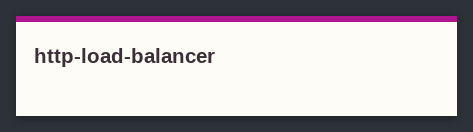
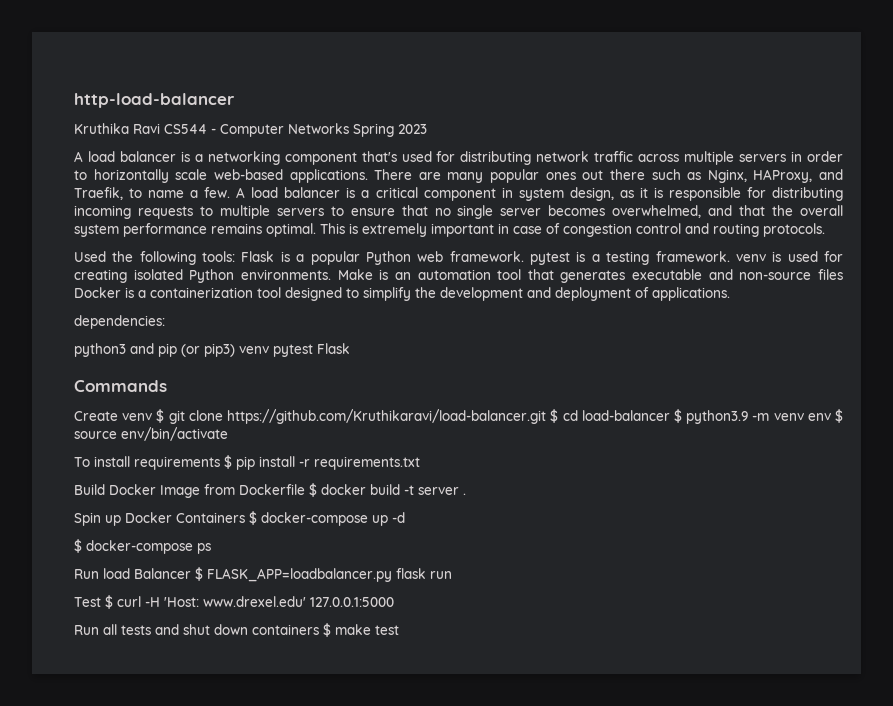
(215, 57) none -> [74,123,427,137] [74,151,844,165] [74,169,843,183] [74,187,843,201] [74,205,843,219] [74,223,825,237] [74,251,843,265] [74,269,843,283] [74,287,730,301] [74,315,165,329] [74,343,350,357] [74,380,167,392] [74,409,843,424] [74,427,228,441] [74,455,420,470] [74,483,466,498] [74,511,405,526] [74,539,211,554] [74,567,452,582] [74,595,394,609] [74,623,399,637] // Kruthika Ravi CS544 - Computer Networks Spring 2023 // A load balancer is a networking component that's used for distributing network traffic across multiple servers in order to horizontally scale web-based applications. There are many popular ones out there such as Nginx, HAProxy, and Traefik, to name a few. A load balancer is a critical component in system design, as it is responsible for distributing incoming requests to multiple servers to ensure that no single server becomes overwhelmed, and that the overall system performance remains optimal. This is extremely important in case of congestion control and routing protocols. // Used the following tools: Flask is a popular Python web framework. pytest is a testing framework. venv is used for creating isolated Python environments. Make is an automation tool that generates executable and non-source files Docker is a containerization tool designed to simplify the development and deployment of applications. // dependencies: // python3 and pip (or pip3) venv pytest Flask // Commands // Create venv $ git clone https://github.com/Kruthikaravi/load-balancer.git $ cd load-balancer $ python3.9 -m venv env $ source env/bin/activate // To install requirements $ pip install -r requirements.txt // Build Docker Image from Dockerfile $ docker build -t server . // Spin up Docker Containers $ docker-compose up -d // $ docker-compose ps // Run load Balancer $ FLASK_APP=loadbalancer.py flask run // Test $ curl -H 'Host: www.drexel.edu' 127.0.0.1:5000 // Run all tests and shut down containers $ make test

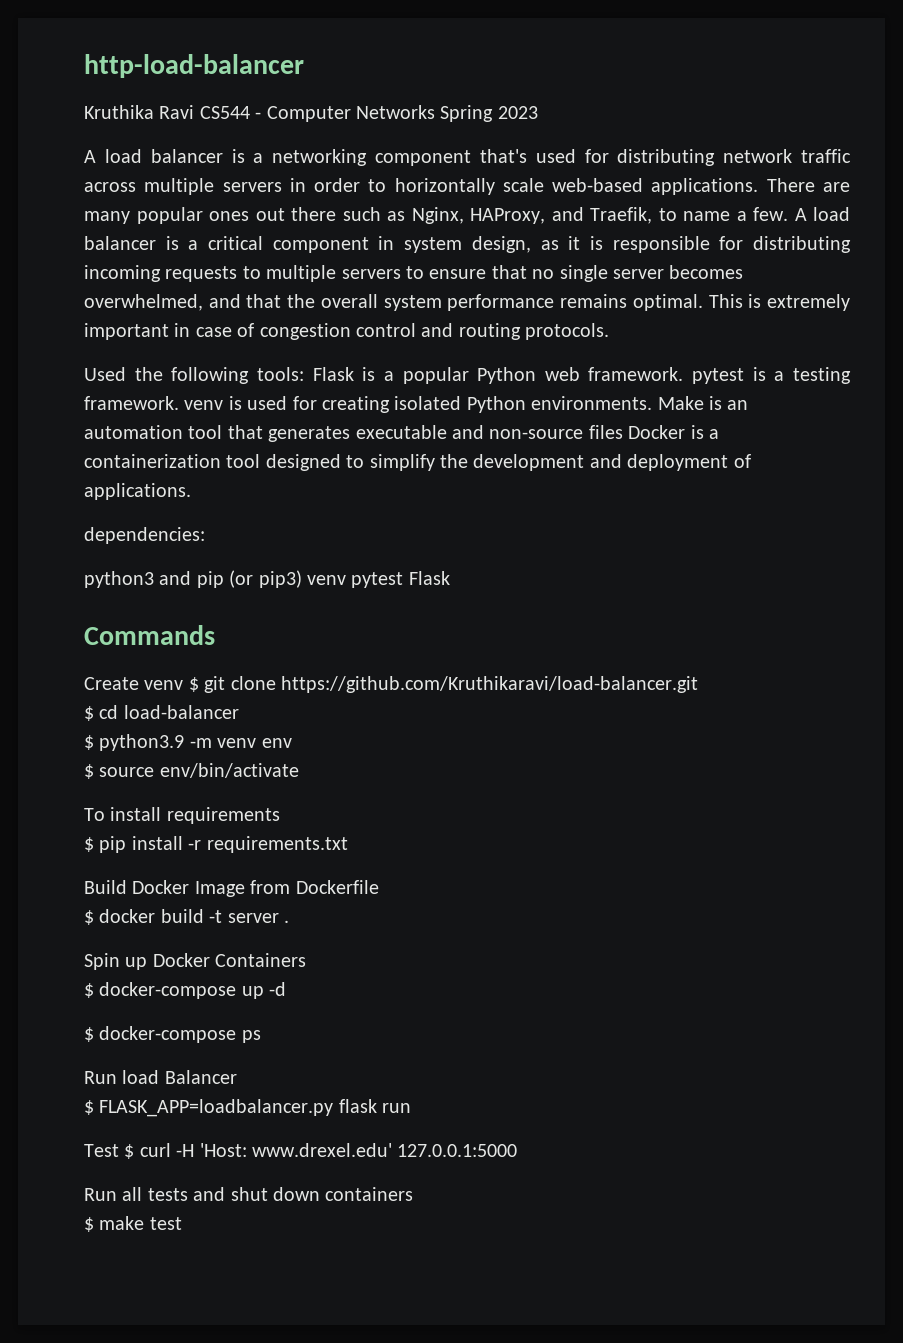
(547, 416) none -> (698, 684) //
(670, 415) none -> (239, 712) //
(831, 417) none -> (292, 743) //
(220, 463) none -> (280, 815) //
(305, 489) none -> (379, 887) //
(245, 517) none -> (307, 960) //
(191, 573) none -> (237, 1077) //
(319, 629) none -> (414, 1194) //

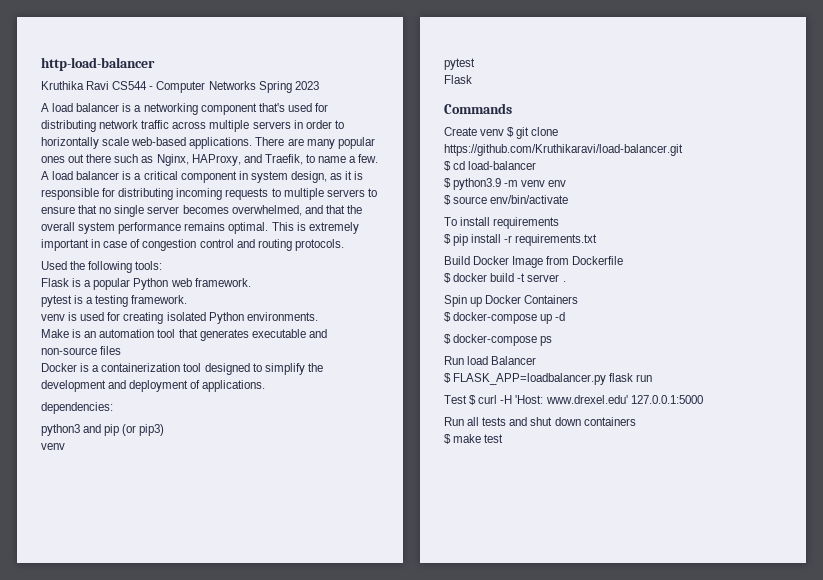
(304, 374) none -> (163, 265) //
(684, 374) none -> (251, 282) //
(179, 403) none -> (188, 299) //
(653, 403) none -> (318, 316) //
(623, 432) none -> (122, 350) //
[307,572,404,588] venv pytest -> [41,443,65,450] [444,58,475,70] // venv // pytest //

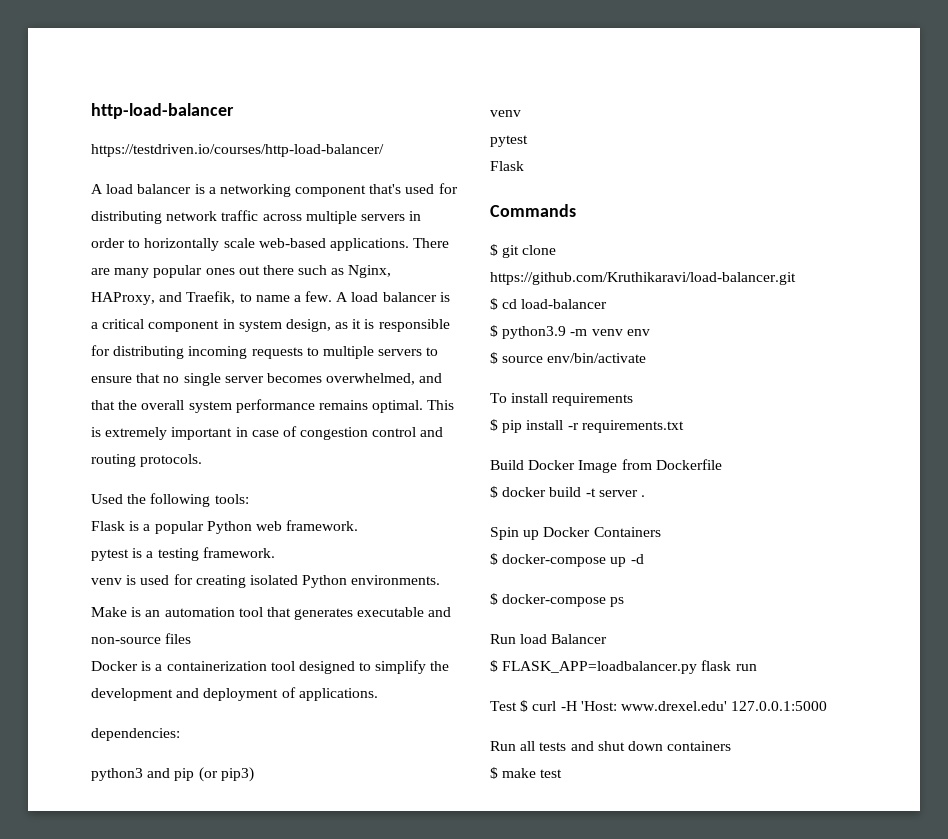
[41,81,319,93] Kruthika Ravi CS544 - Computer Networks Spring 2023 -> [91,144,384,157] https://testdriven.io/courses/http-load-balancer/
[444,127,505,136] Create venv -> (576, 210) none

